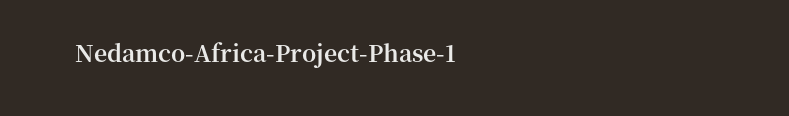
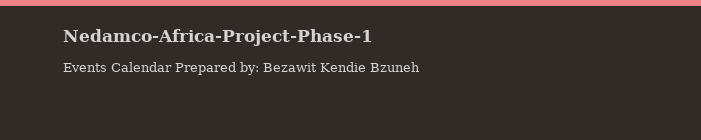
(456, 55) none -> [63,62,420,75] // Events Calendar Prepared by: Bezawit Kendie Bzuneh

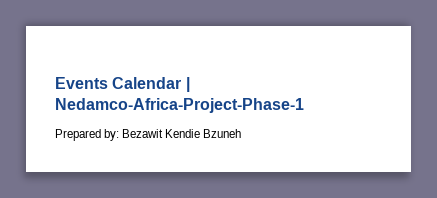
(63, 37) none -> [55,77,190,92] Events Calendar |
[63,62,172,72] Events Calendar -> (304, 105) none

